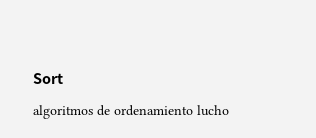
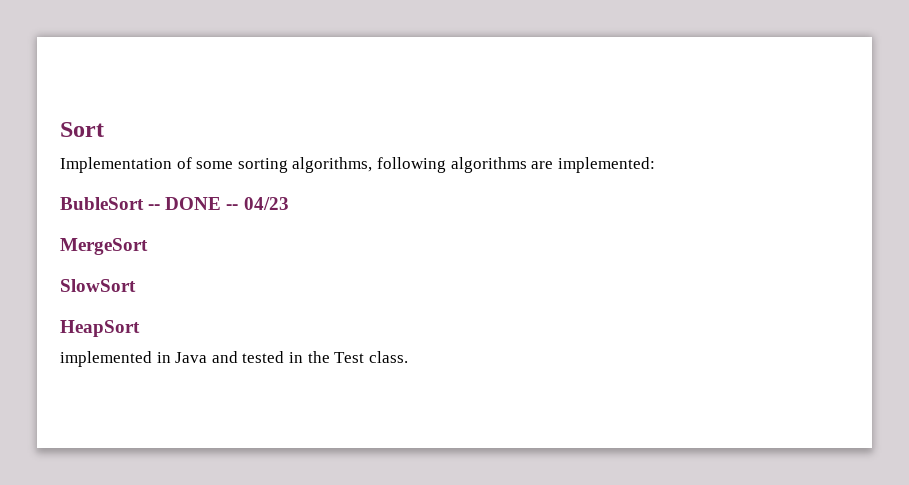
[33,105,229,119] algoritmos de ordenamiento lucho -> [60,157,655,173] [60,197,289,210] [60,238,148,255] [60,279,136,292] [60,320,140,337] [60,351,408,367] Implementation of some sorting algorithms, following algorithms are implemented: // BubleSort -- DONE -- 04/23 // MergeSort // SlowSort // HeapSort // implemented in Java and tested in the Test class.

